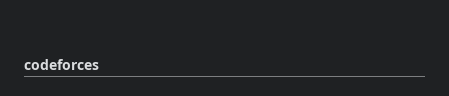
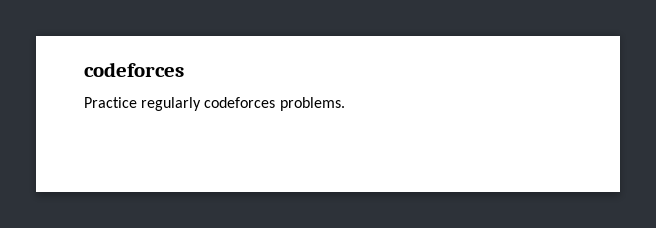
[24,59,99,70] codeforces -> [84,62,184,77] [84,97,345,111] codeforces // Practice regularly codeforces problems.

